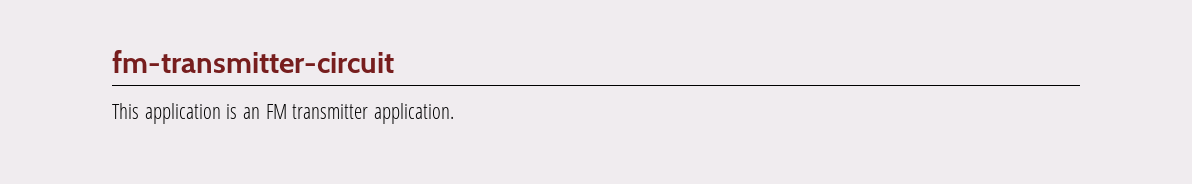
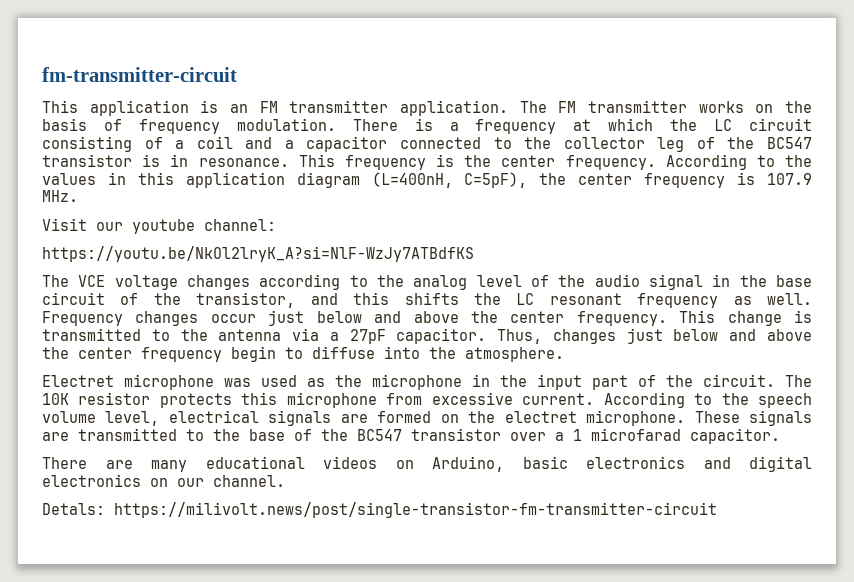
(455, 113) none -> [519,100,812,113] [42,118,812,134] [42,136,812,152] [42,154,812,170] [42,172,812,188] [42,190,78,202] [42,218,276,234] [42,246,474,262] [42,274,813,290] [42,292,812,308] [42,310,812,326] [42,328,812,344] [42,346,564,362] [42,374,812,390] [42,392,813,408] [42,410,812,426] [42,428,780,444] [42,456,812,472] [42,474,285,487] [42,502,717,518] The FM transmitter works on the basis of frequency modulation. There is a frequency at which the LC circuit consisting of a coil and a capacitor connected to the collector leg of the BC547 transistor is in resonance. This frequency is the center frequency. According to the values in this application diagram (L=400nH, C=5pF), the center frequency is 107.9 MHz. // Visit our youtube channel: // https://youtu.be/NkOl2lryK_A?si=NlF-WzJy7ATBdfKS // The VCE voltage changes according to the analog level of the audio signal in the base circuit of the transistor, and this shifts the LC resonant frequency as well. Frequency changes occur just below and above the center frequency. This change is transmitted to the antenna via a 27pF capacitor. Thus, changes just below and above the center frequency begin to diffuse into the atmosphere. // Electret microphone was used as the microphone in the input part of the circuit. The 10K resistor protects this microphone from excessive current. According to the speech volume level, electrical signals are formed on the electret microphone. These signals are transmitted to the base of the BC547 transistor over a 1 microfarad capacitor. // There are many educational videos on Arduino, basic electronics and digital electronics on our channel. // Detals: https://milivolt.news/post/single-transistor-fm-transmitter-circuit

